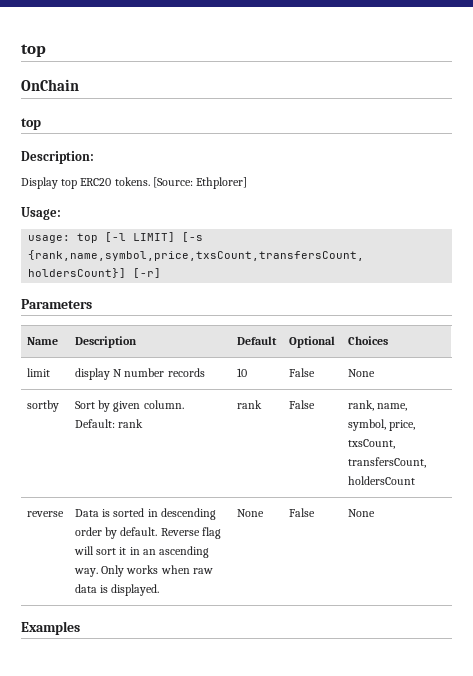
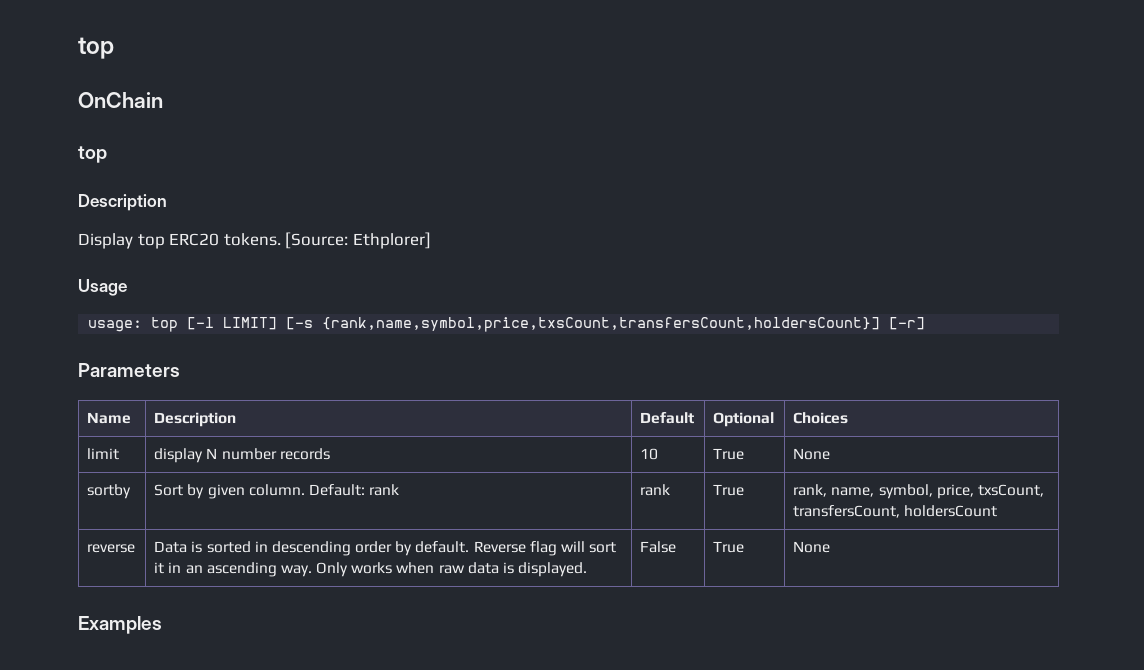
[21,151,94,164] Description: -> [78,194,167,211] Description
[21,207,61,220] Usage: -> [78,279,127,296] Usage
[288,368,315,377] False -> [713,448,745,460] True
[288,400,315,409] False -> [713,484,745,496] True
[236,509,264,517] [288,508,315,517] None | False -> [640,541,677,553] [713,541,745,553] False | True

